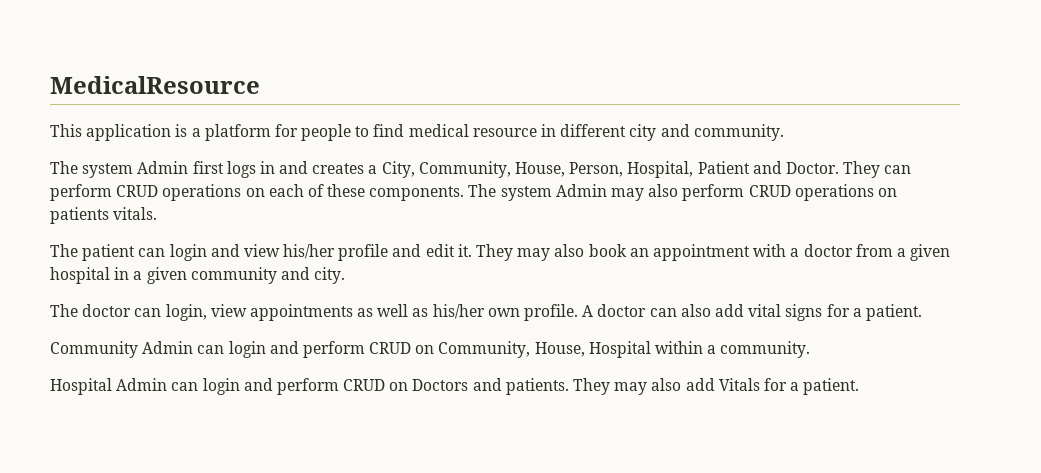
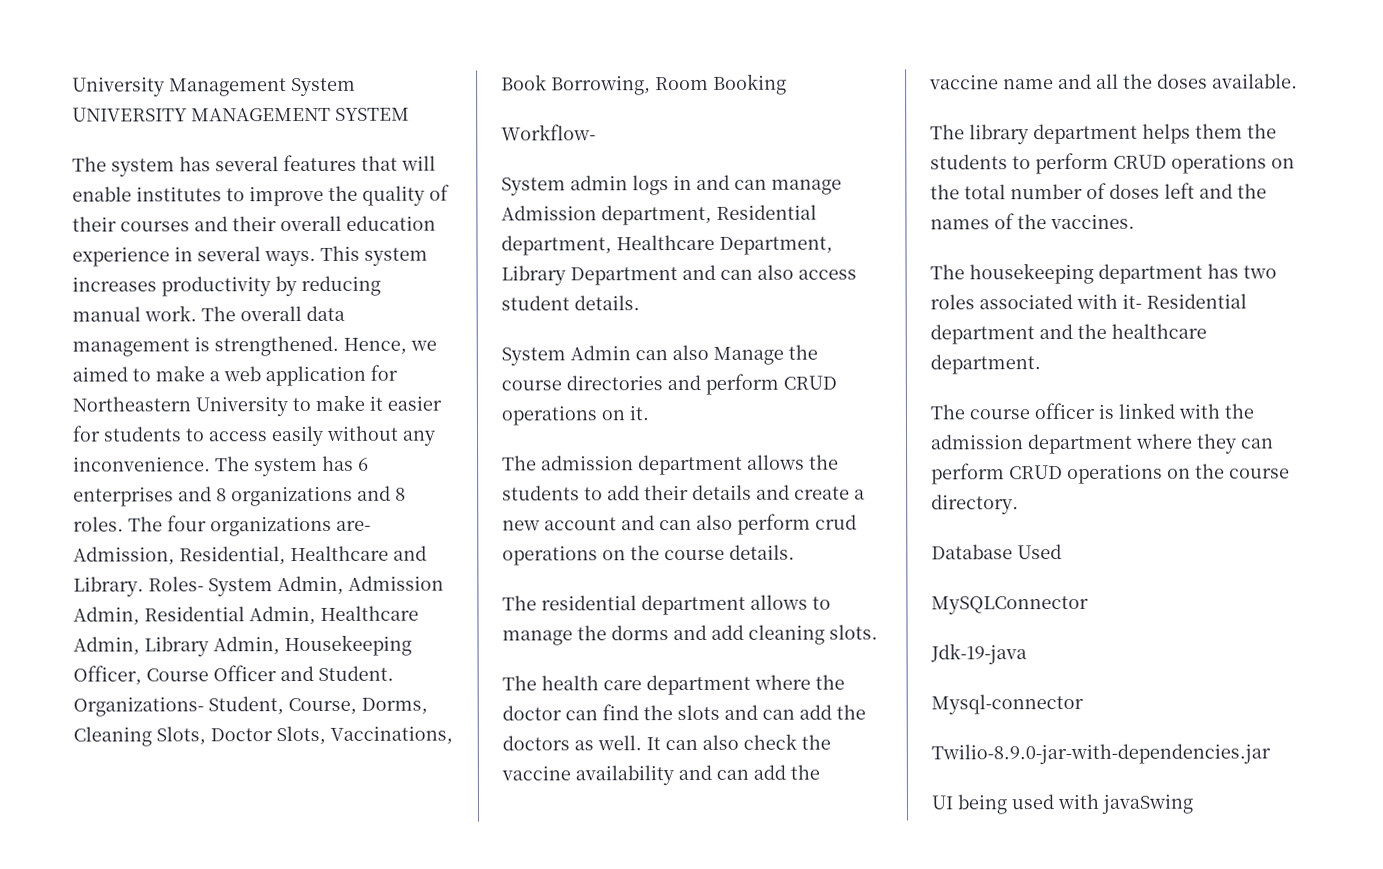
[50,76,260,94] [50,124,784,141] [50,161,881,178] MedicalResource // This application is a platform for people to find medical resource in different city and community. // The system Admin first logs in and creates a City, Community, House, Person, Hospital, Patient and Doctor. They -> [72,76,356,97] [72,107,410,122] [72,154,436,177] [72,184,450,207] [72,215,436,232] [72,245,428,267] [72,275,381,297] [72,305,345,322] [72,335,437,357] [72,364,398,387] [72,394,442,417] [72,425,436,447] [73,455,369,477] [73,485,406,507] [73,515,371,537] [73,545,427,566] [73,575,444,597] [73,605,419,626] [73,634,412,657] [73,665,394,686] [73,696,428,717] [73,725,453,747] [501,73,787,96] [501,124,596,141] [501,174,842,196] [501,204,817,226] [501,234,833,256] [501,264,857,286] [501,295,640,311] [501,344,818,366] [501,373,837,395] [501,405,649,426] [502,454,839,476] [502,484,865,501] [502,513,857,535] [502,544,795,566] [502,594,831,616] [502,624,878,646] [502,674,845,696] [502,704,866,721] [502,733,831,751] [501,764,820,786] [929,73,1298,90] [930,123,1277,145] [930,152,1295,175] [930,182,1267,200] [930,213,1135,230] [930,262,1277,285] [930,293,1247,310] [930,323,1207,345] [930,354,1041,375] [930,402,1254,420] [931,433,1237,455] University Management System UNIVERSITY MANAGEMENT SYSTEM // The system has several features that will enable institutes to improve the quality of their courses and their overall education experience in several ways. This system increases productivity by reducing manual work. The overall data management is strengthened. Hence, we aimed to make a web application for Northeastern University to make it easier for students to access easily without any inconvenience. The system has 6 enterprises and 8 organizations and 8 roles. The four organizations are- Admission, Residential, Healthcare and Library. Roles- System Admin, Admission Admin, Residential Admin, Healthcare Admin, Library Admin, Housekeeping Officer, Course Officer and Student. Organizations- Student, Course, Dorms, Cleaning Slots, Doctor Slots, Vaccinations, Book Borrowing, Room Booking // Workflow- // System admin logs in and can manage Admission department, Residential department, Healthcare Department, Library Department and can also access student details. // System Admin can also Manage the course directories and perform CRUD operations on it. // The admission department allows the students to add their details and create a new account and can also perform crud operations on the course details. // The residential department allows to manage the dorms and add cleaning slots. // The health care department where the doctor can find the slots and can add the doctors as well. It can also check the vaccine availability and can add the vaccine name and all the doses available. // The library department helps them the students to perform CRUD operations on the total number of doses left and the names of the vaccines. // The housekeeping department has two roles associated with it- Residential department and the healthcare department. // The course officer is linked with the admission department where they
[268,184,897,201] [50,207,158,224] [50,244,951,261] [50,267,346,284] [50,304,922,321] [50,341,811,358] [50,378,860,395] each of these components. The system Admin may also perform CRUD operations on patients vitals. // The patient can login and view his/her profile and edit it. They may also book an appointment with a doctor from a given hospital in a given community and city. // The doctor can login, view appointments as well as his/her own profile. A doctor can also add vital signs for a patient. // Community Admin can login and perform CRUD on Community, House, Hospital within a community. // Hospital Admin can login and perform CRUD on Doctors and patients. They may also add Vitals for a patient. -> [1195,463,1290,479] [931,494,1019,515] [931,544,1062,560] [931,595,1089,615] [930,643,1027,665] [931,693,1084,715] [931,743,1271,765] [931,793,1193,815] the course directory. // Database Used // MySQLConnector // Jdk-19-java // Mysql-connector // Twilio-8.9.0-jar-with-dependencies.jar // UI being used with javaSwing

